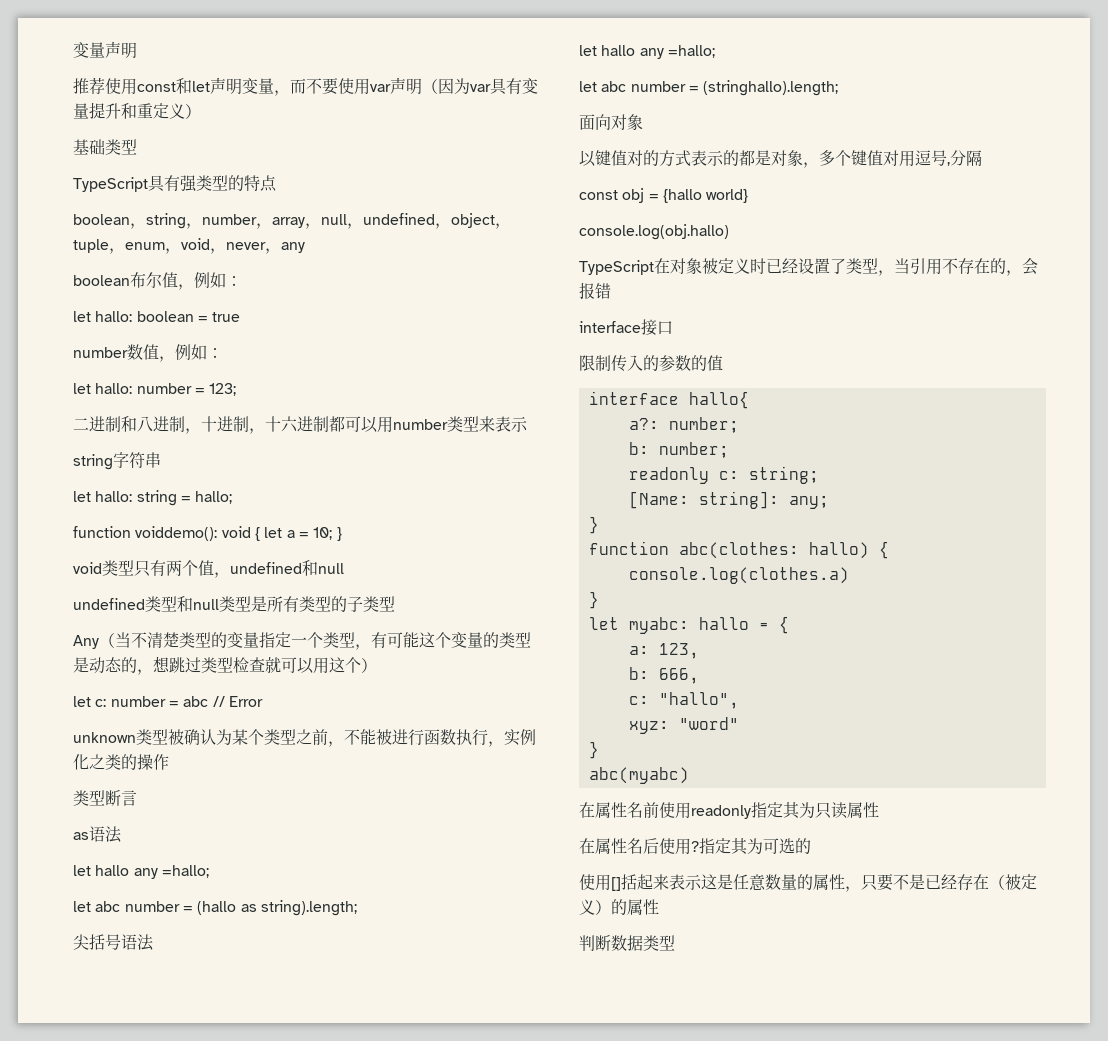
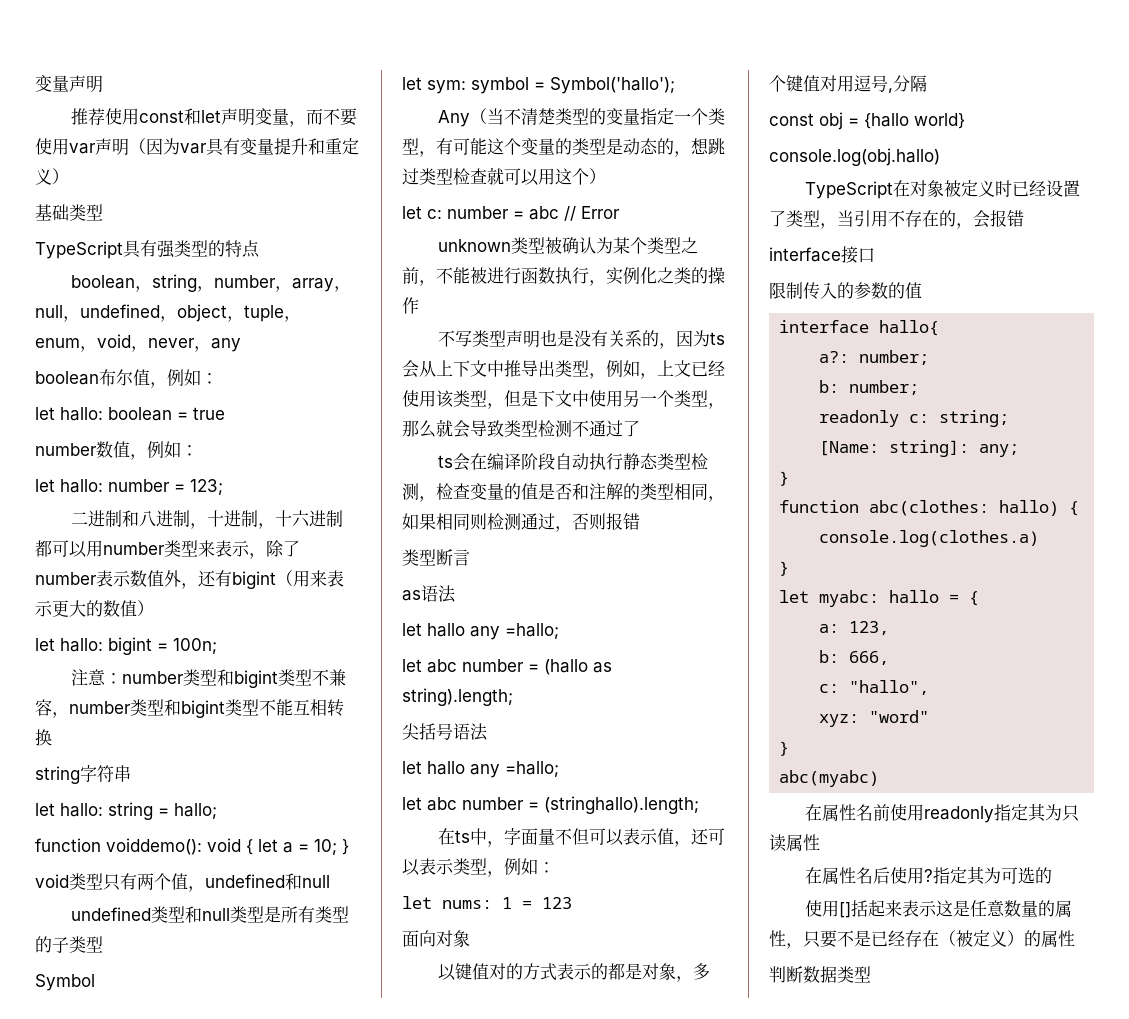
(528, 424) none -> [249,540,300,559] [35,570,344,589] [35,600,154,617] [35,637,217,655] [71,669,347,688] [35,699,344,718] [35,729,52,746] ，除了number表示数值外，还有bigint（用来表示更大的数值） // let hallo: bigint = 100n; // 注意：number类型和bigint类型不兼容，number类型和bigint类型不能互相转换
(395, 604) none -> [35,974,95,991] [402,77,675,94] // Symbol // let sym: symbol = Symbol('hallo');
(169, 762) none -> [438,330,726,349] [402,360,725,379] [402,390,725,409] [402,419,640,438] [438,453,709,471] [402,483,725,502] [402,513,640,532] // 不写类型声明也是没有关系的，因为ts会从上下文中推导出类型，例如，上文已经使用该类型，但是下文中使用另一个类型，那么就会导致类型检测不通过了 // ts会在编译阶段自动执行静态类型检测，检查变量的值是否和注解的类型相同，如果相同则检测通过，否则报错
(839, 88) none -> [438,828,726,847] [402,858,555,877] [402,896,572,909] // 在ts中，字面量不但可以表示值，还可以表示类型，例如： // let nums: 1 = 123

